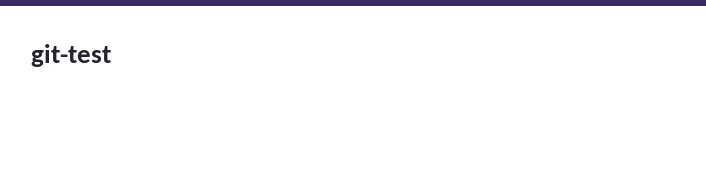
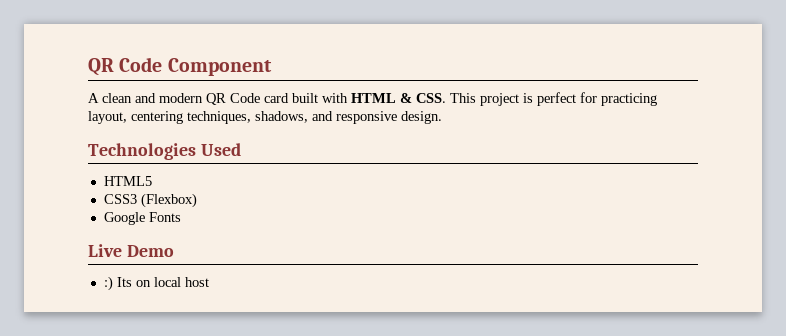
[31,44,111,67] git-test -> [88,57,272,76] [88,92,657,106] [88,111,442,124] [88,143,241,160] [103,176,152,186] [103,193,197,208] [103,212,181,225] [88,244,174,257] [103,276,209,291] QR Code Component // A clean and modern QR Code card built with HTML & CSS. This project is perfect for practicing layout, centering techniques, shadows, and responsive design. // Technologies Used // HTML5 // CSS3 (Flexbox) // Google Fonts // Live Demo // :) Its on local host

